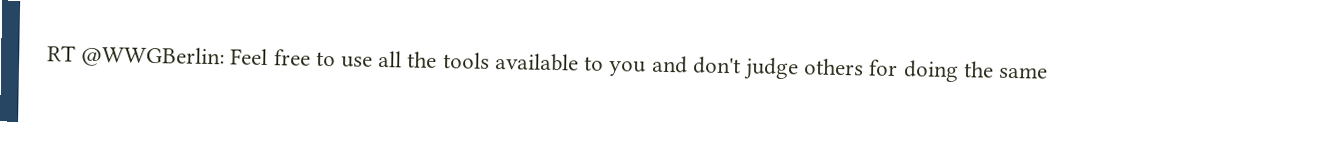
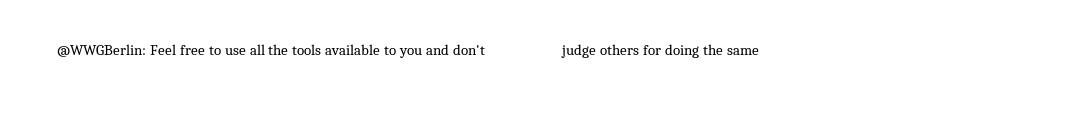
[47,45,76,62] RT -> (57, 50) none

